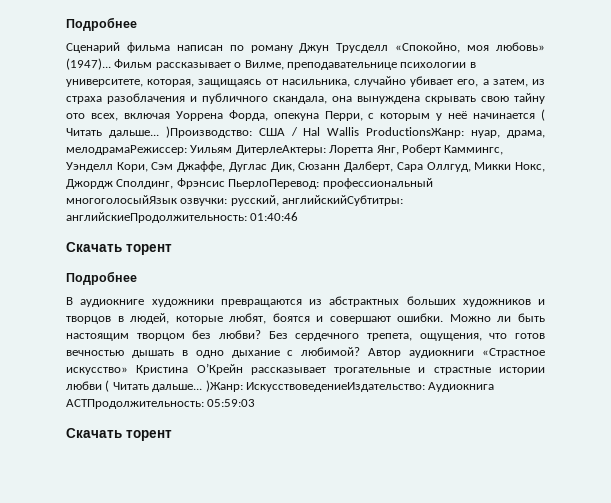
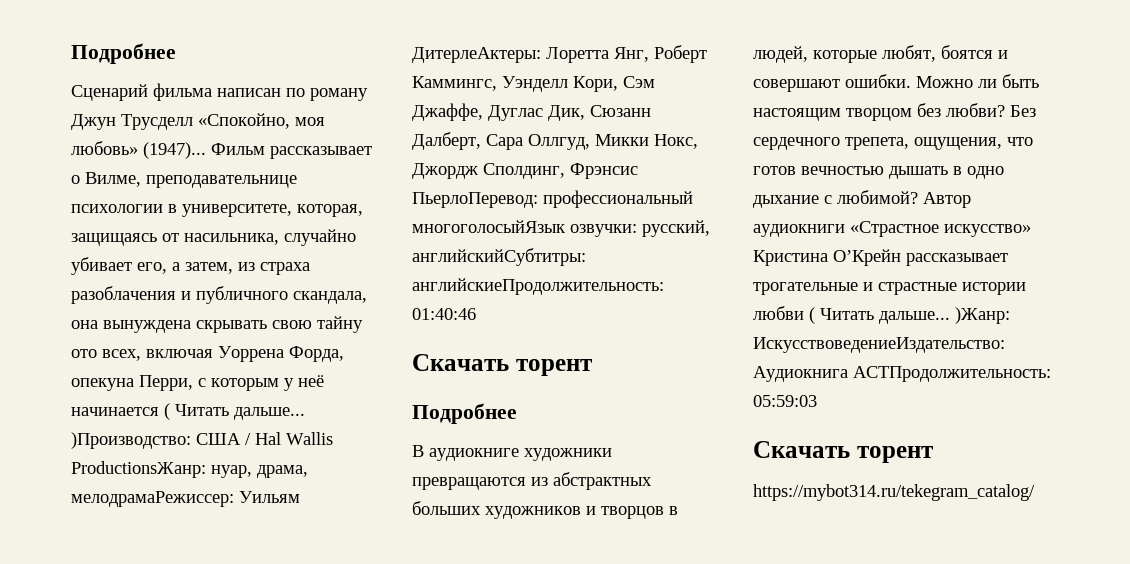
(172, 435) none -> [753,484,1035,501] // https://mybot314.ru/tekegram_catalog/

